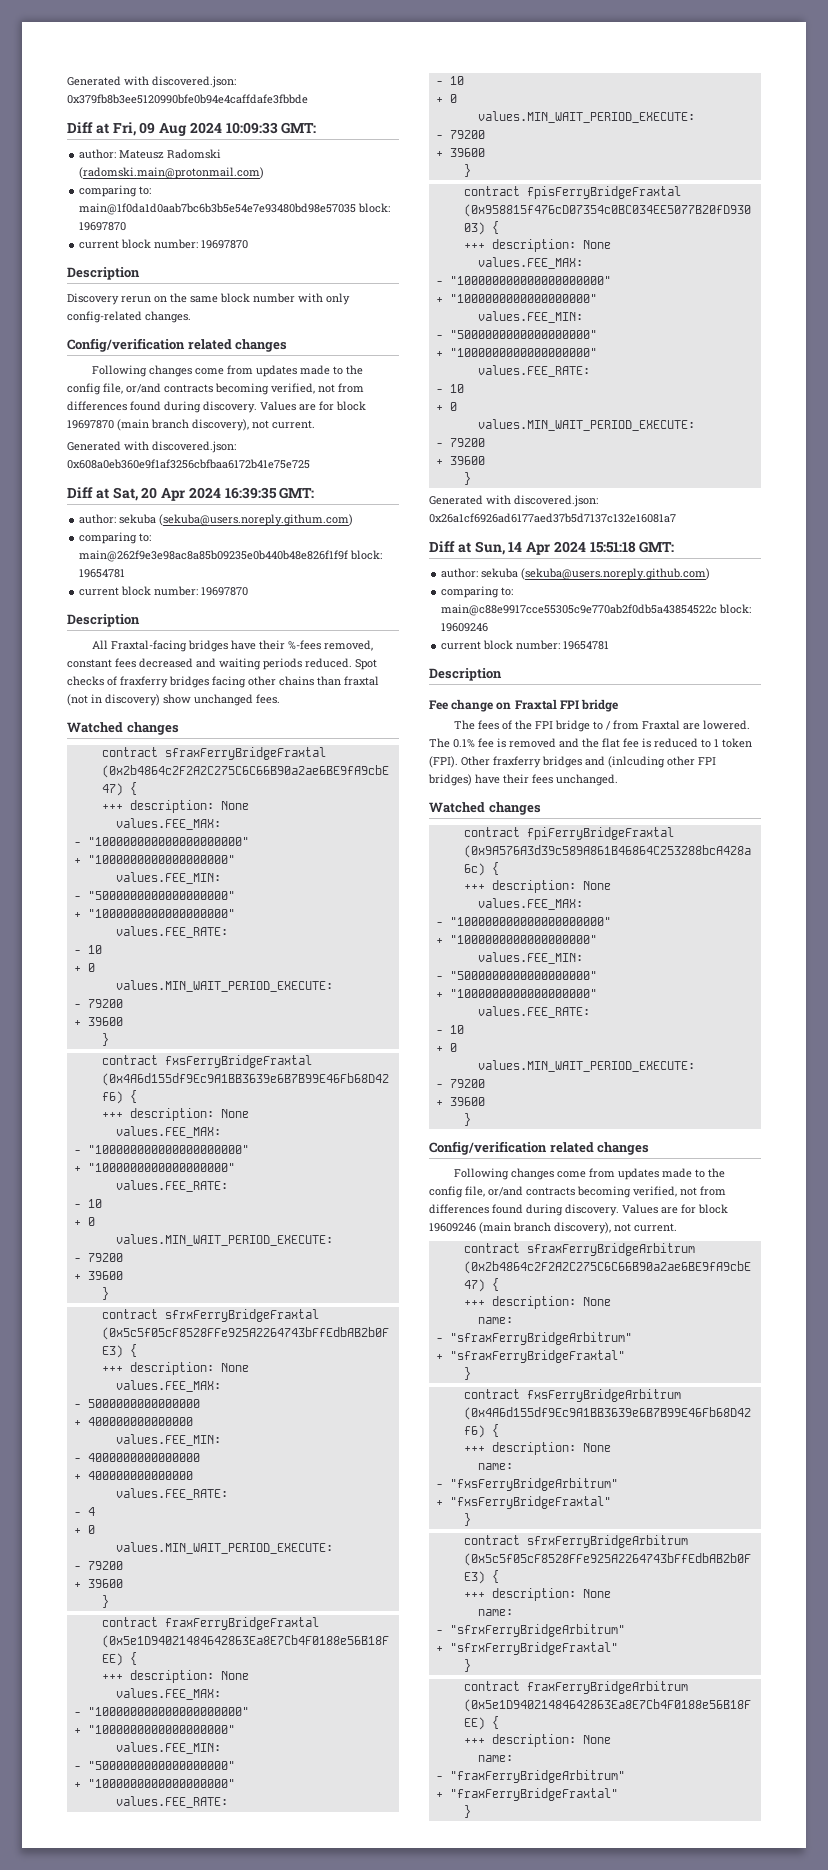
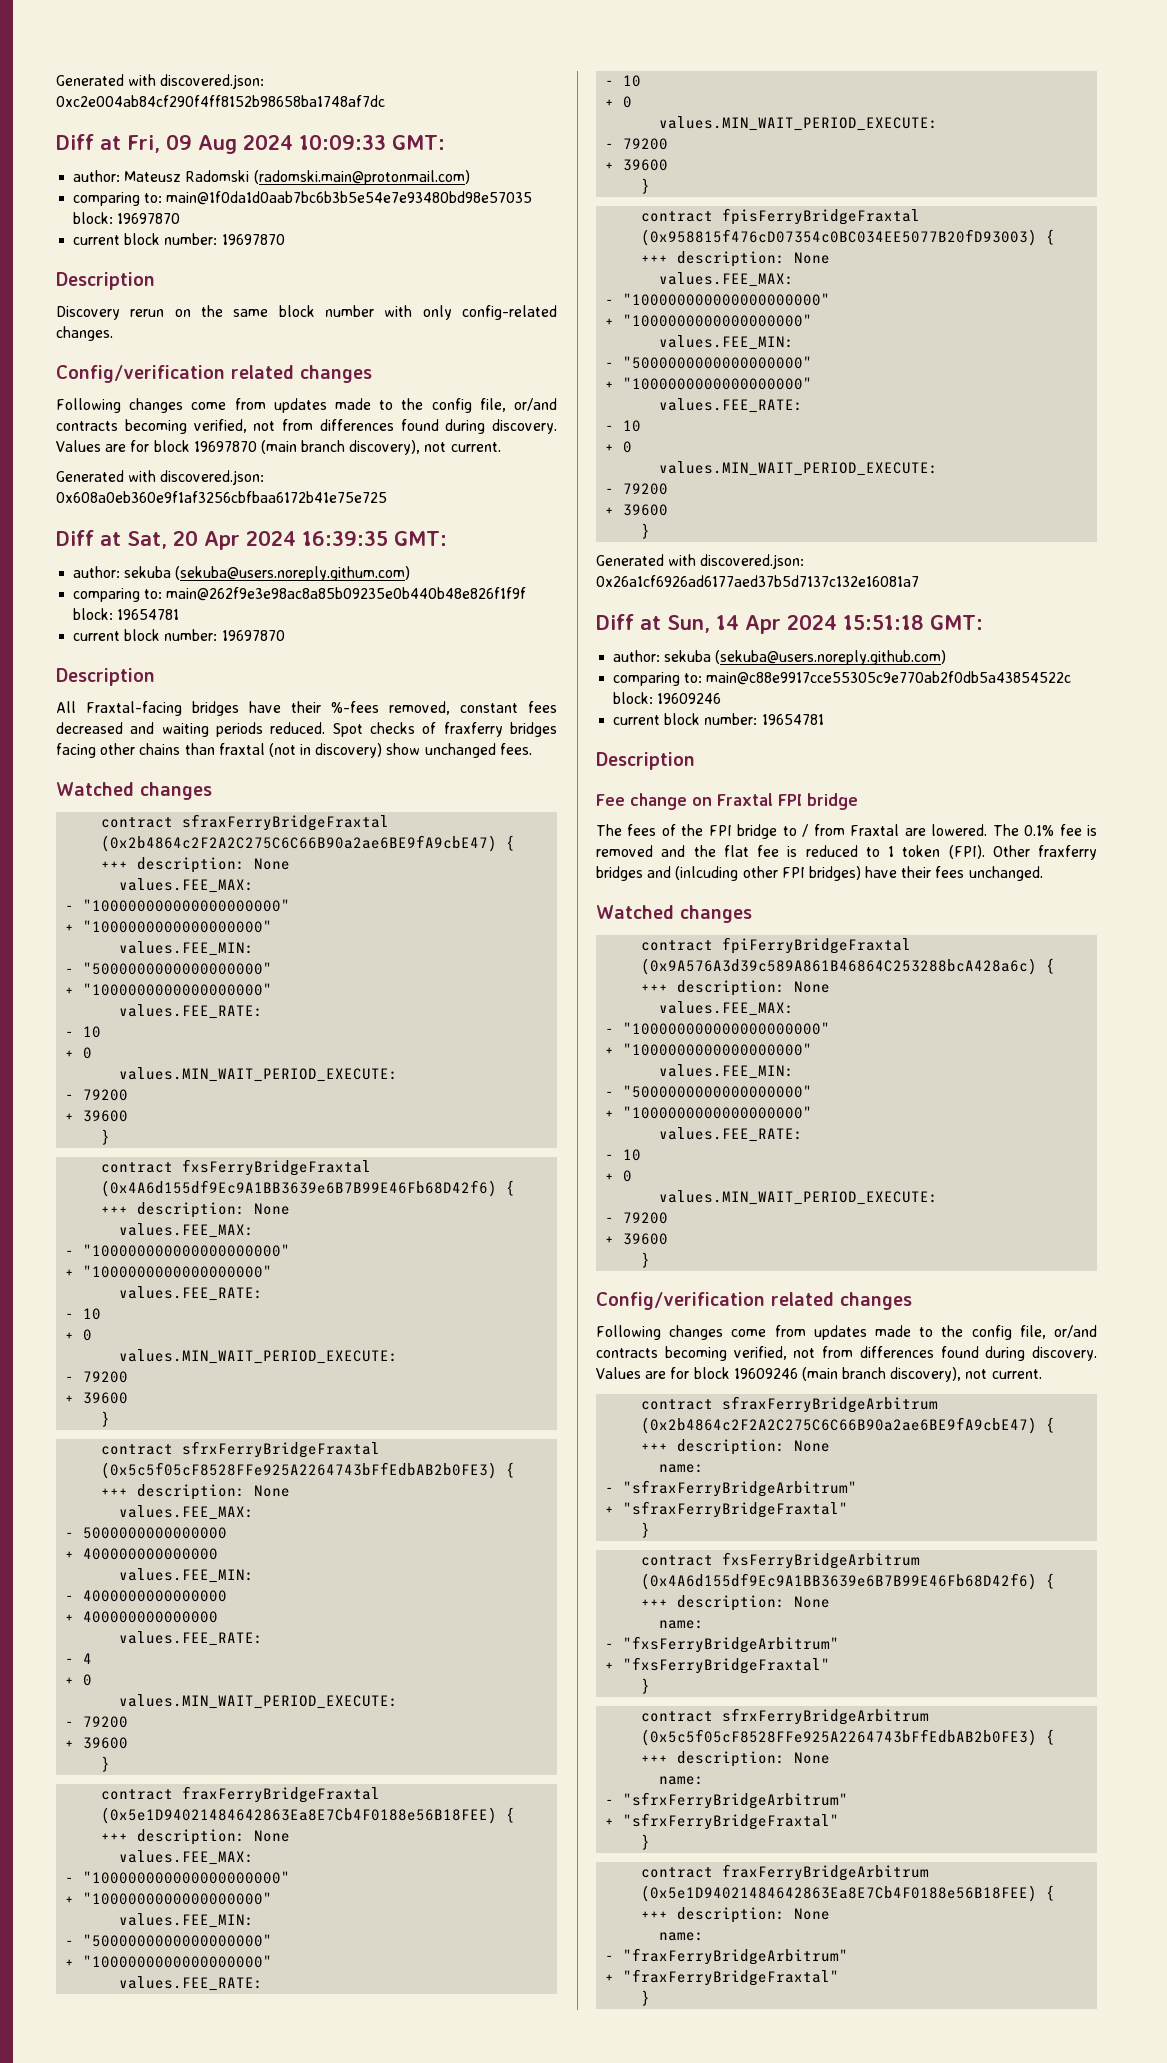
[67,76,236,88] [67,94,308,104] Generated with discovered.json: 0x379fb8b3ee5120990bfe0b94e4caffdafe3fbbde -> [56,74,265,89] [56,95,385,107] Generated with discovered.json: 0xc2e004ab84cf290f4ff8152b98658ba1748af7dc

